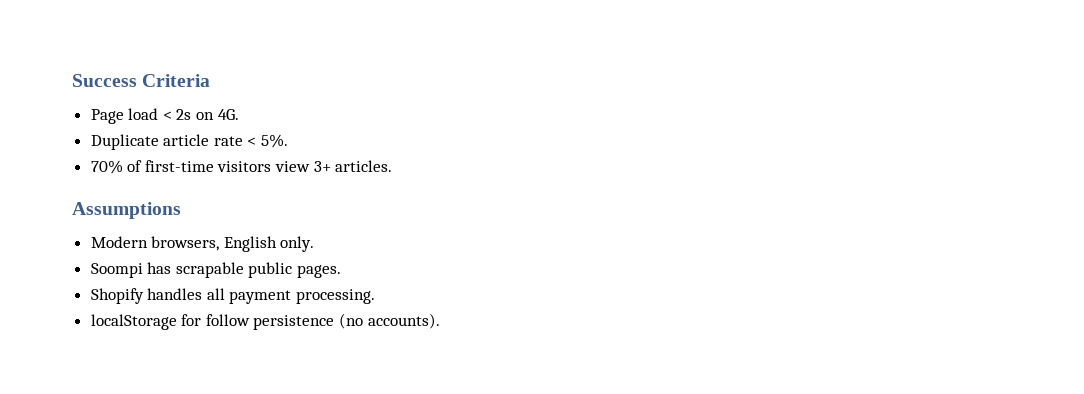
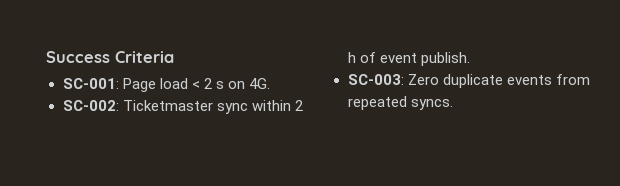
(211, 80) none -> [62,78,119,89] SC-001:
[176,109,192,120] 2s -> [203,78,224,89] 2 s
[90,134,289,150] [90,160,393,174] [72,202,181,219] [90,236,315,252] [90,262,342,278] [90,288,376,304] [90,313,440,330] Duplicate article rate < 5%. // 70% of first-time visitors view 3+ articles. // Assumptions // Modern browsers, English only. // Soompi has scrapable public pages. // Shopify handles all payment processing. // localStorage for follow persistence (no accounts). -> [62,100,303,114] [347,52,470,66] [347,74,590,88] [347,96,453,110] SC-002: Ticketmaster sync within 2 h of event publish. // SC-003: Zero duplicate events from repeated syncs.

